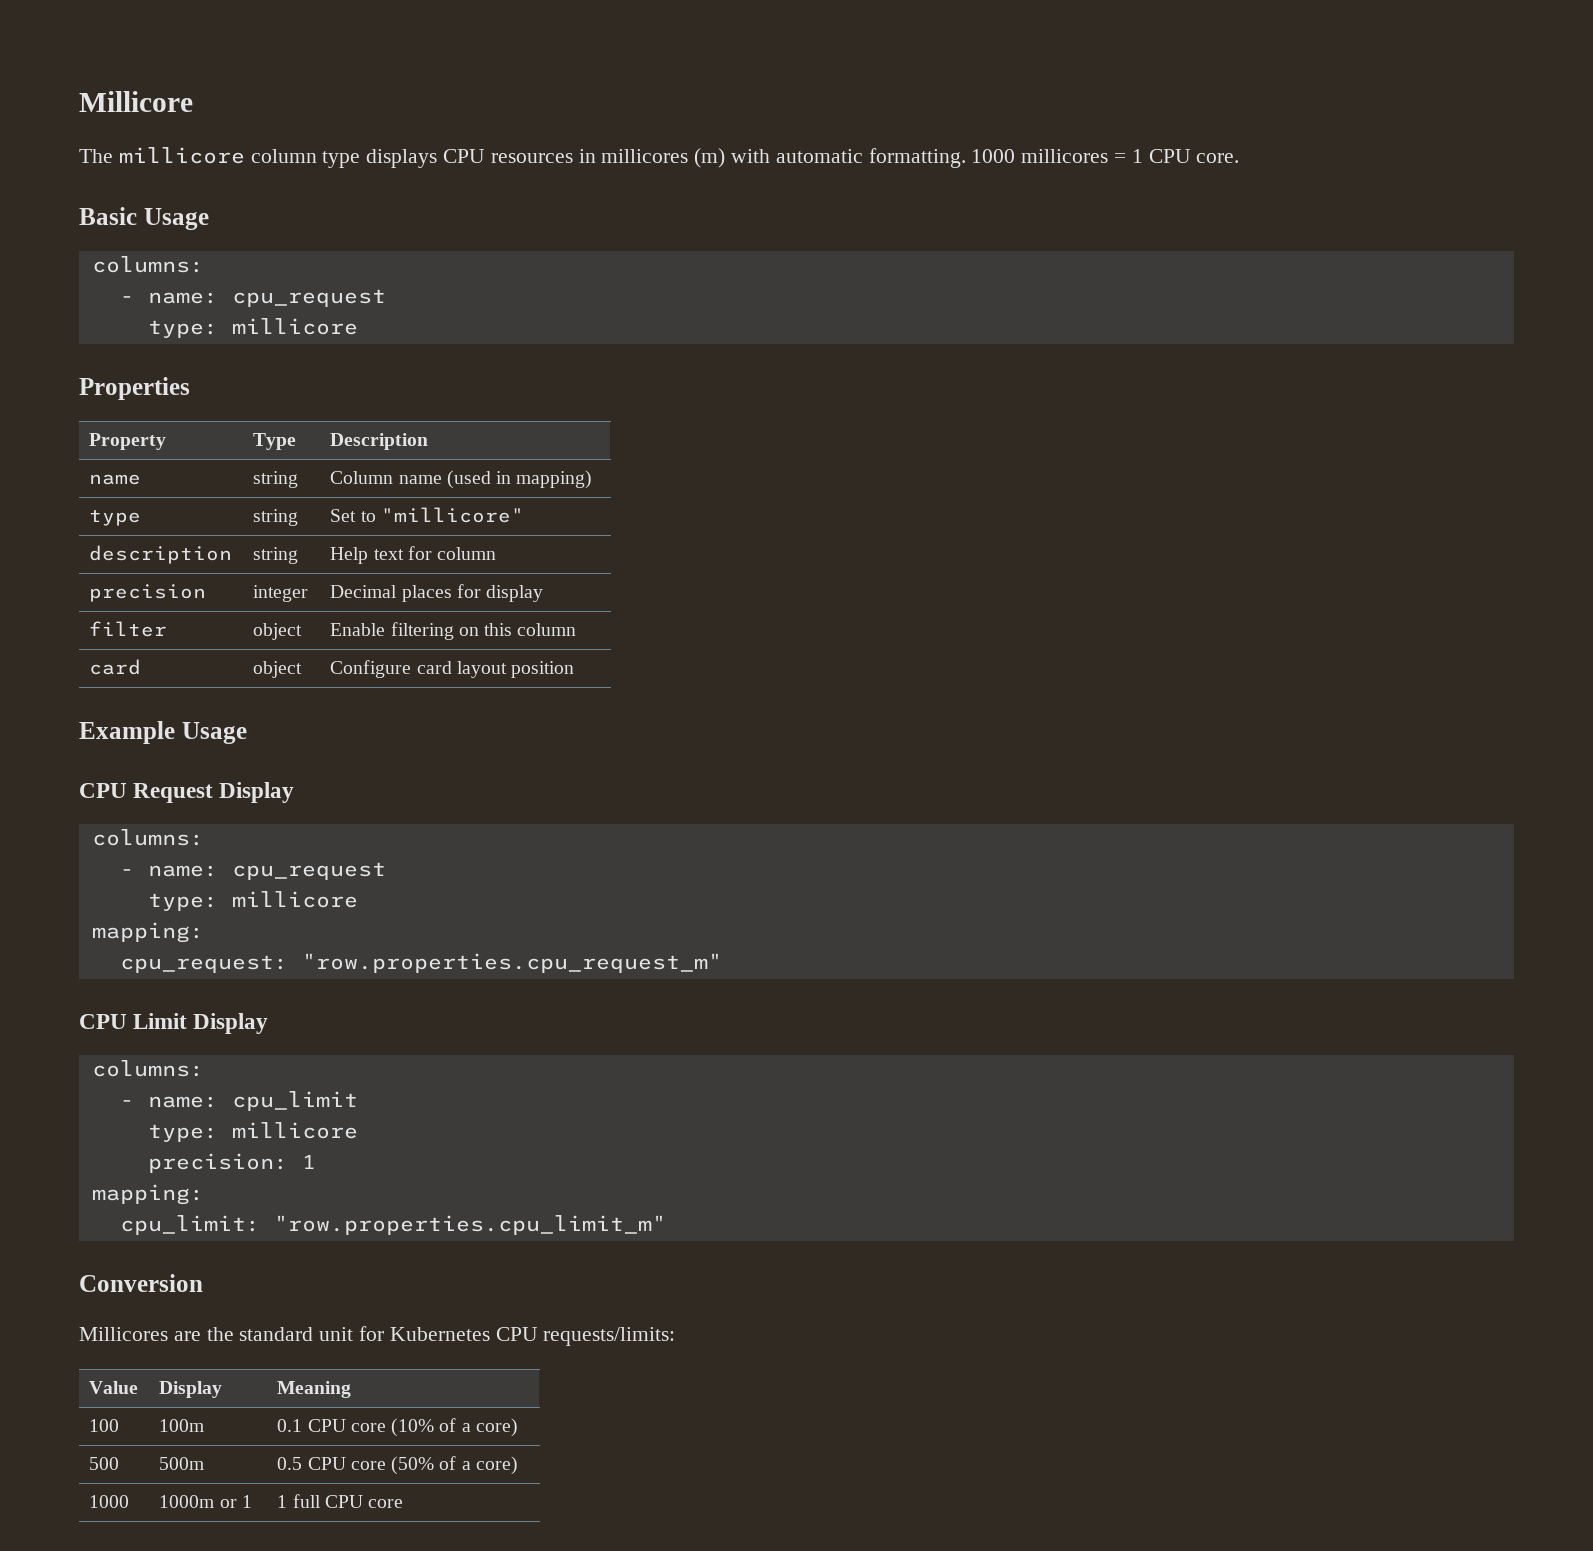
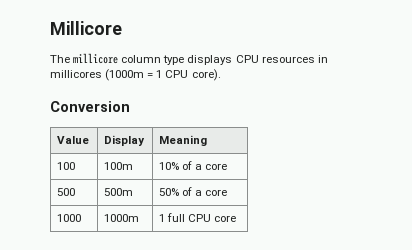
[694,148,1240,168] [79,207,209,230] [91,256,204,273] [119,289,386,307] [147,318,358,338] [79,377,190,400] [89,433,167,450] [253,433,297,450] [330,433,429,450] [89,474,142,485] [253,471,299,488] [330,470,593,489] [89,510,142,526] [253,509,299,526] [330,507,524,523] [89,545,233,564] [253,547,299,564] [330,546,497,564] [89,584,207,602] [253,585,309,602] [330,584,544,602] [89,621,168,637] [253,623,303,640] [330,622,577,640] [89,659,142,675] [253,661,303,678] [330,660,575,678] [79,721,247,744] [79,782,295,803] [91,829,204,846] [119,862,386,880] [147,891,358,911] [91,922,204,943] [119,953,722,973] [79,1013,269,1034] [91,1060,204,1077] [119,1091,358,1111] [147,1122,358,1142] [147,1153,316,1173] [91,1184,204,1205] [119,1215,666,1235] [79,1274,203,1292] [79,1326,676,1346] (m) with automatic formatting. 1000 millicores = 1 CPU core. // Basic Usage // columns: // - name: cpu_request // type: millicore // Properties // Property | Type | Description // name | string | Column name (used in mapping) // type | string | Set to "millicore" // description | string | Help text for column // precision | integer | Decimal places for display // filter | object | Enable filtering on this column // card | object | Configure card layout position // Example Usage // CPU Request Display // columns: // - name: cpu_request // type: millicore // mapping: // cpu_request: "row.properties.cpu_request_m" // CPU Limit Display // columns: // - name: cpu_limit // type: millicore // precision: 1 // mapping: // cpu_limit: "row.properties.cpu_limit_m" // Conversion // Millicores are the standard unit for Kubernetes CPU requests/limits: -> [105,69,221,81] [50,101,130,112] (1000m = 1 CPU core). // Conversion
[277,1418,518,1437] 0.1 CPU core (10% of a core) -> [159,161,228,170] 10% of a core
[277,1456,518,1475] 0.5 CPU core (50% of a core) -> [159,187,228,196] 50% of a core
[219,1495,252,1508] or 1 -> (140, 218) none

